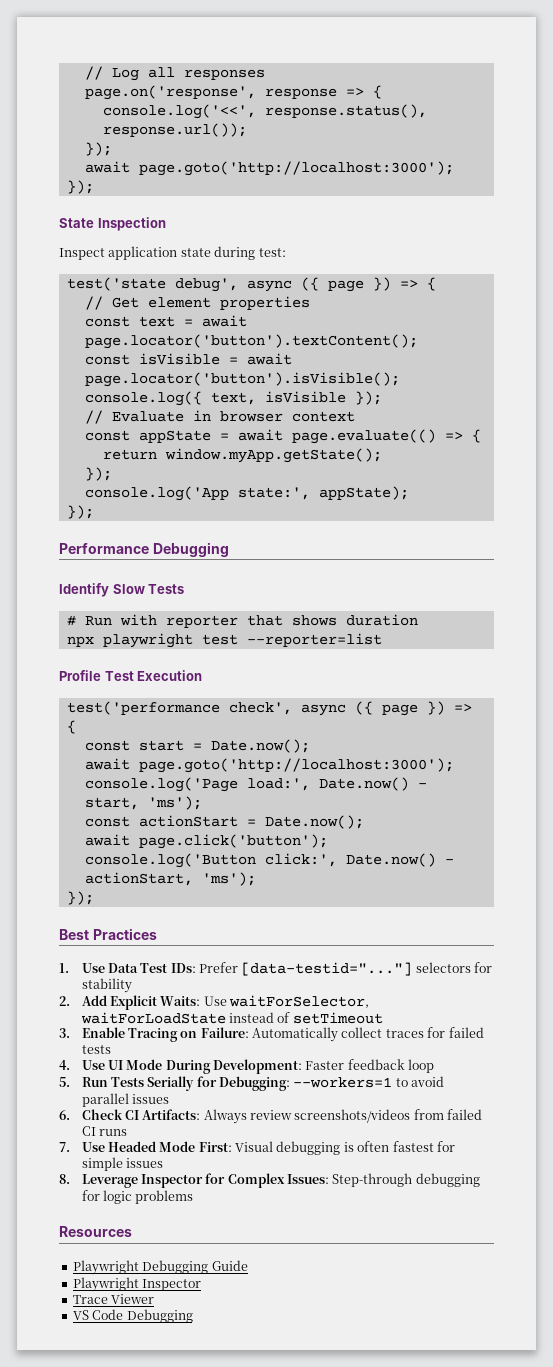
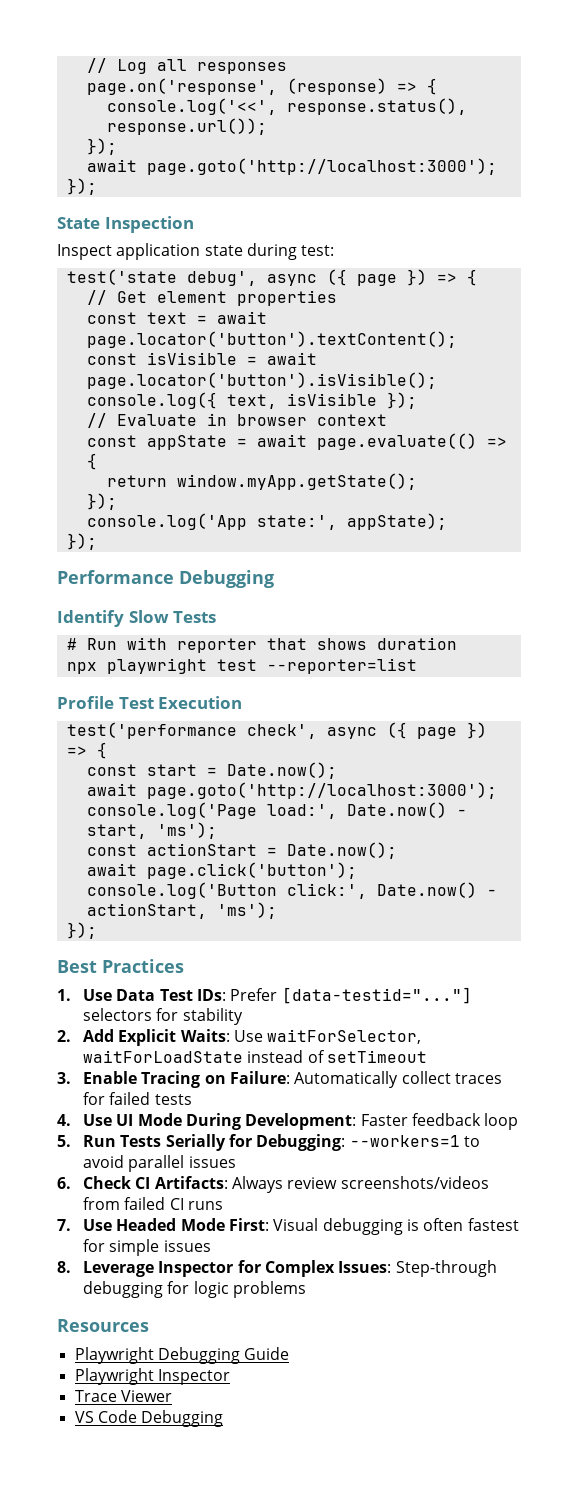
[264,88,337,99] response -> [286,78,387,95] (response)

